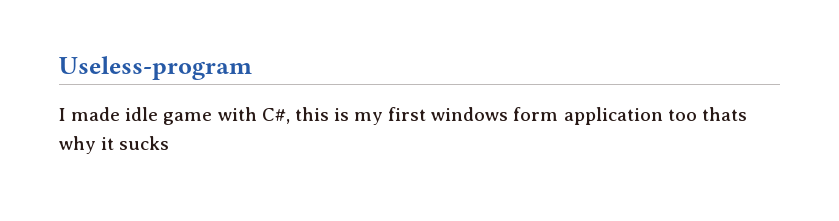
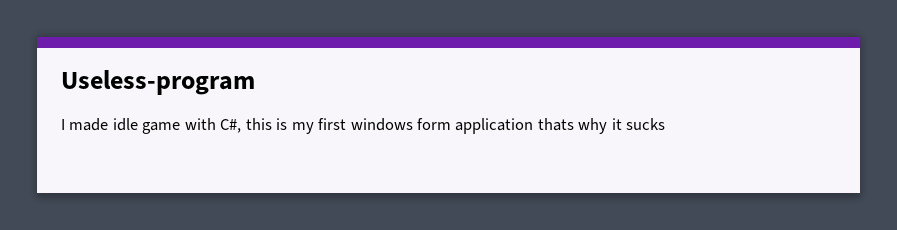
[667,109,697,121] too -> (534, 126) none

